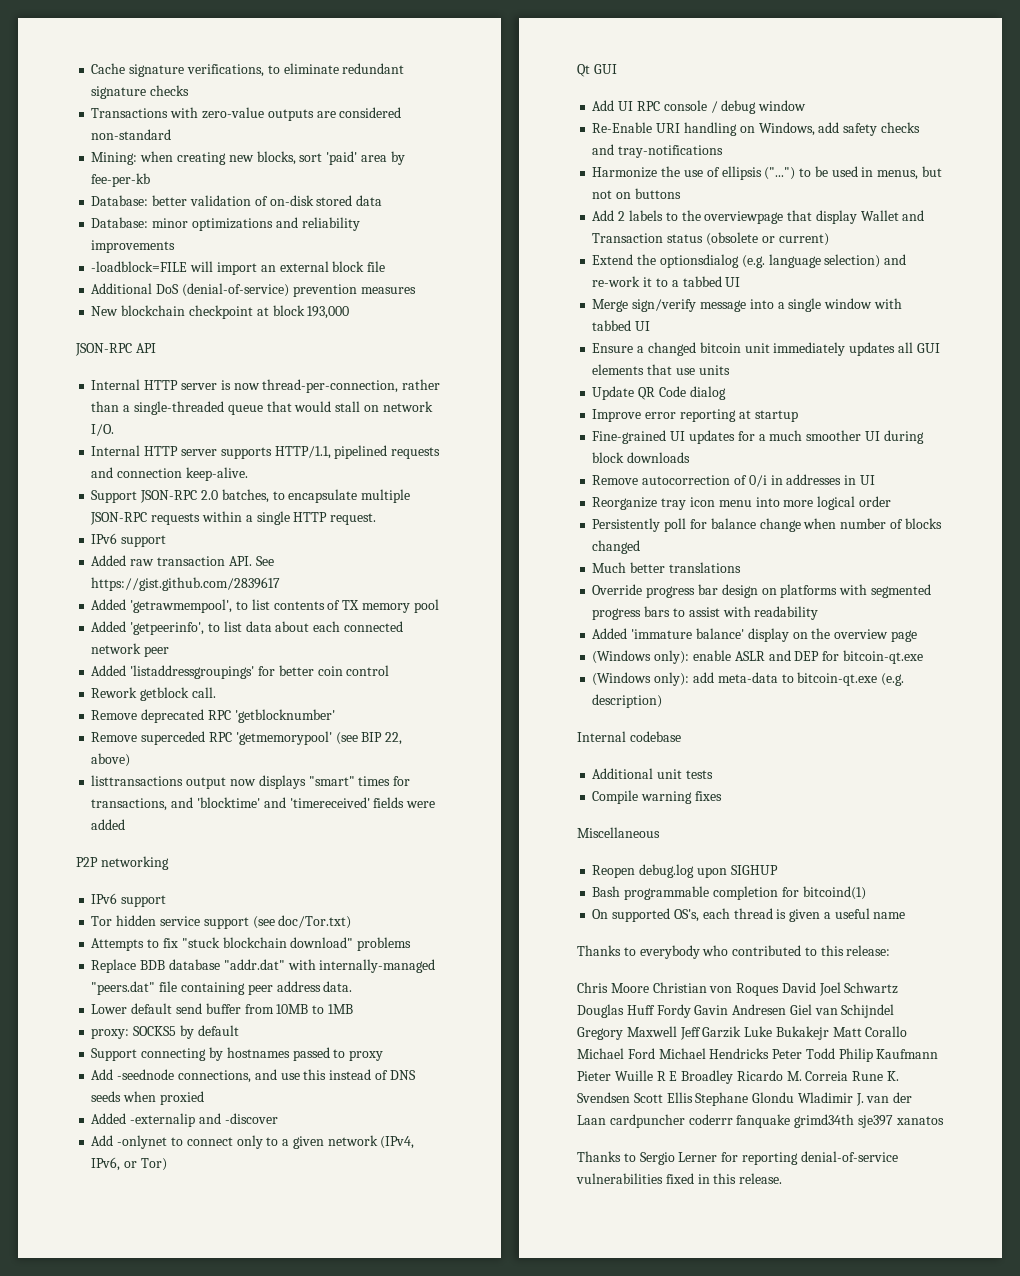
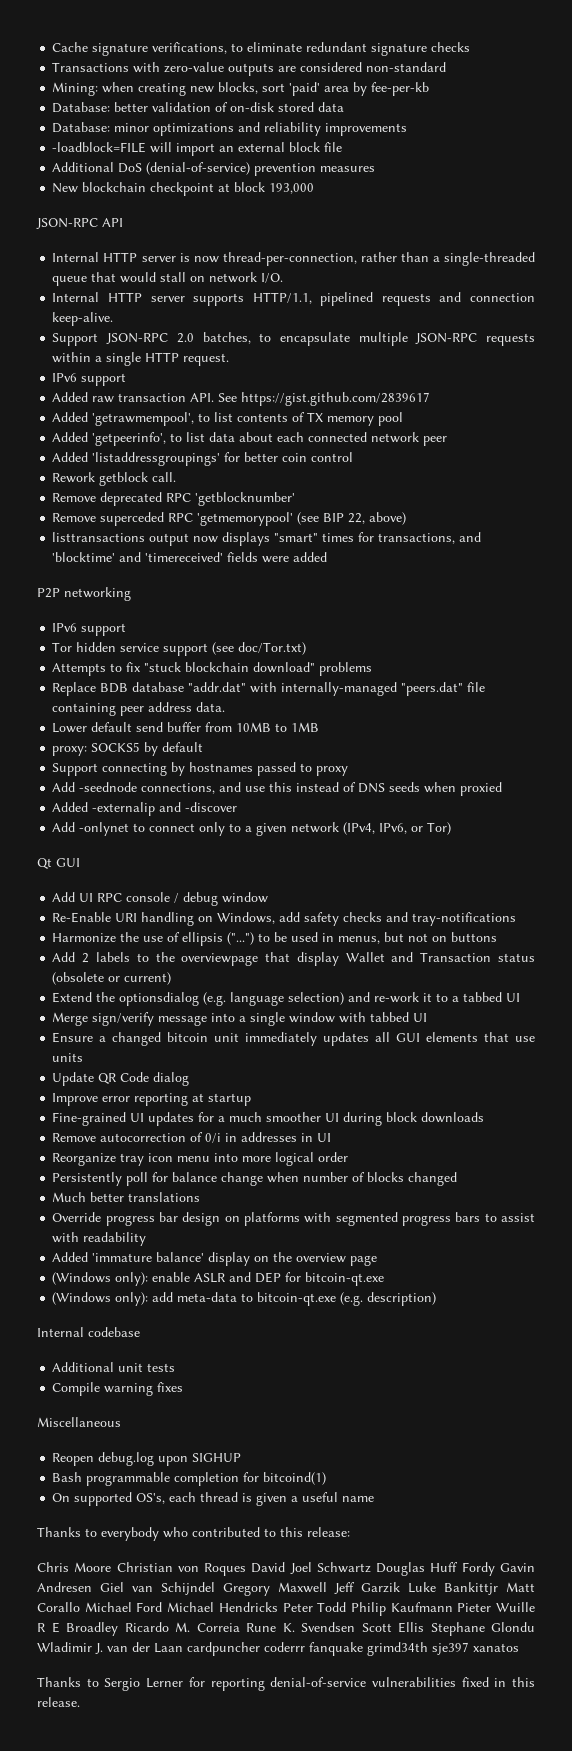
[775,1026,829,1040] Bukakejr -> [444,1582,498,1595] Bankittjr

